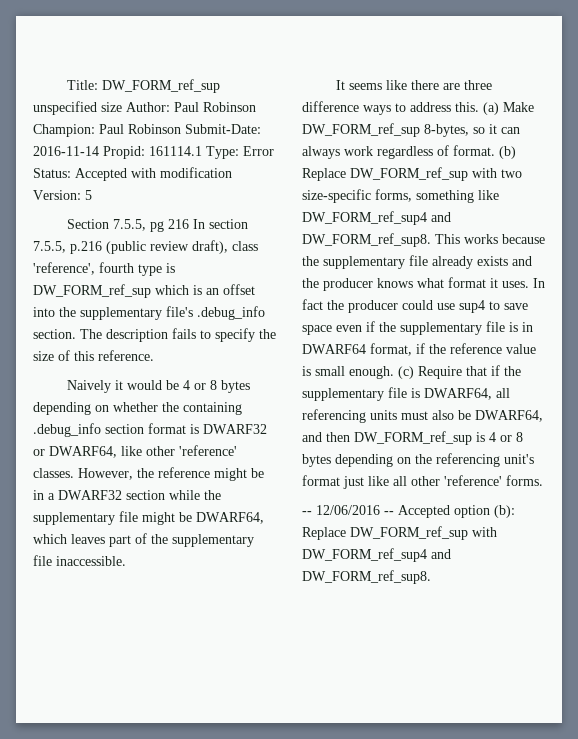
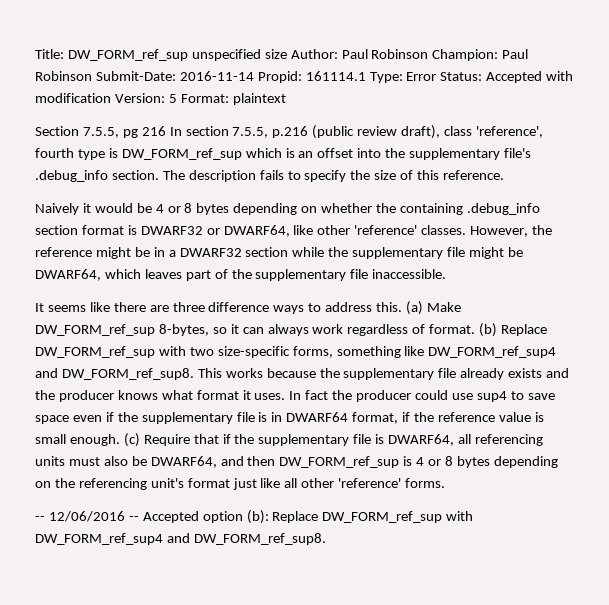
(92, 195) none -> [180,93,286,105] Format: plaintext

